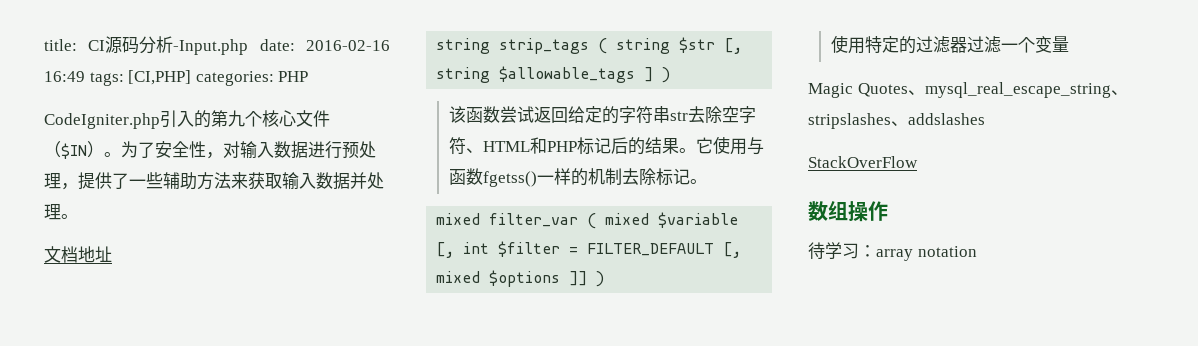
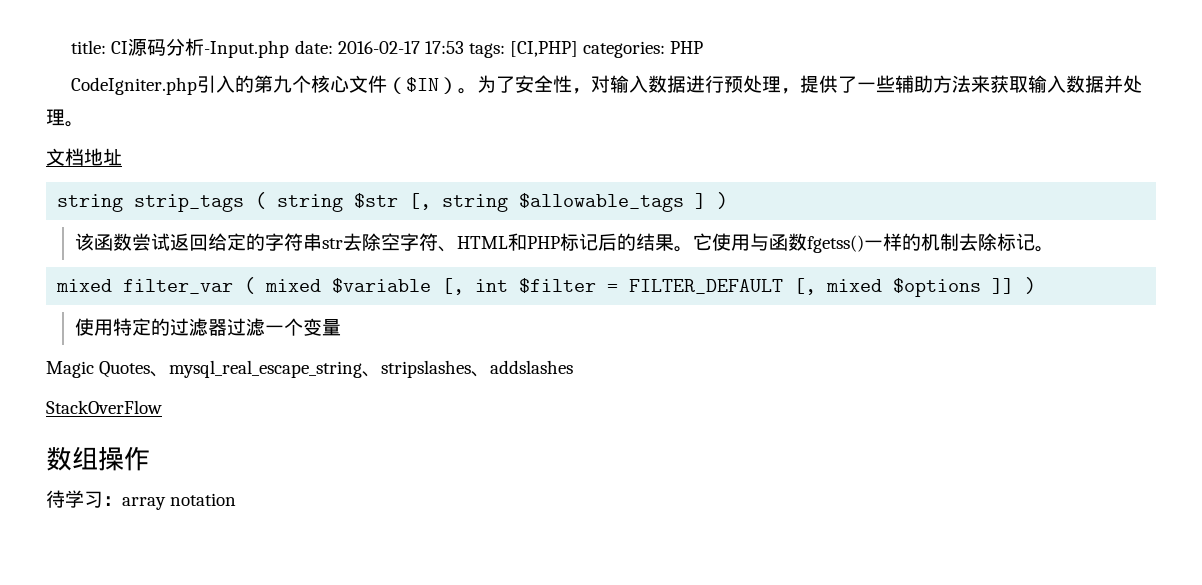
[306,40,390,51] [44,71,85,82] 2016-02-16 16:49 -> [337,41,464,54] 2016-02-17 17:53

